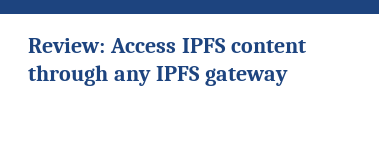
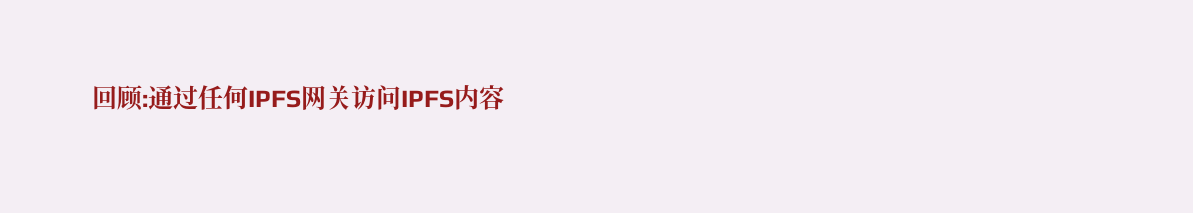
[28,38,306,53] [28,65,288,86] Review: Access IPFS content through any IPFS gateway -> [92,85,504,111] 回顾:通过任何IPFS网关访问IPFS内容

